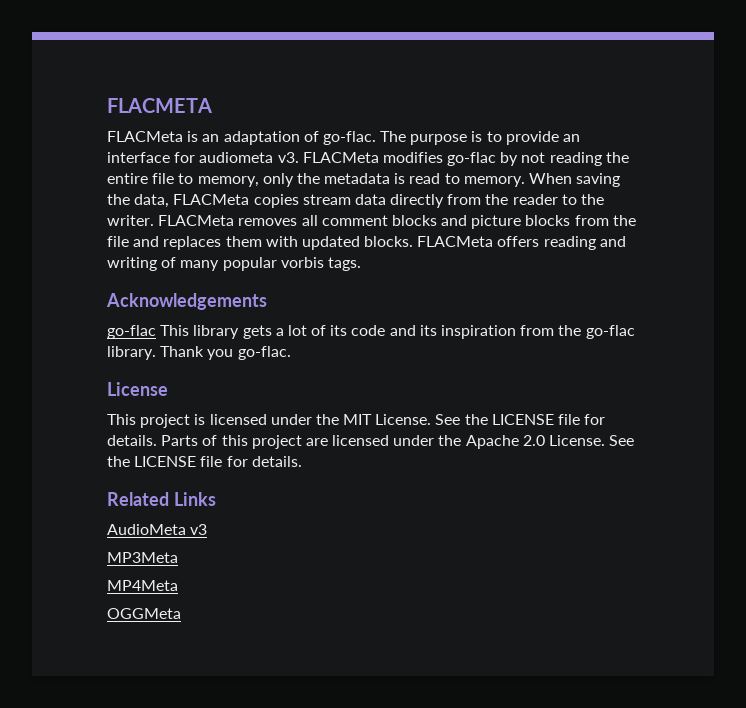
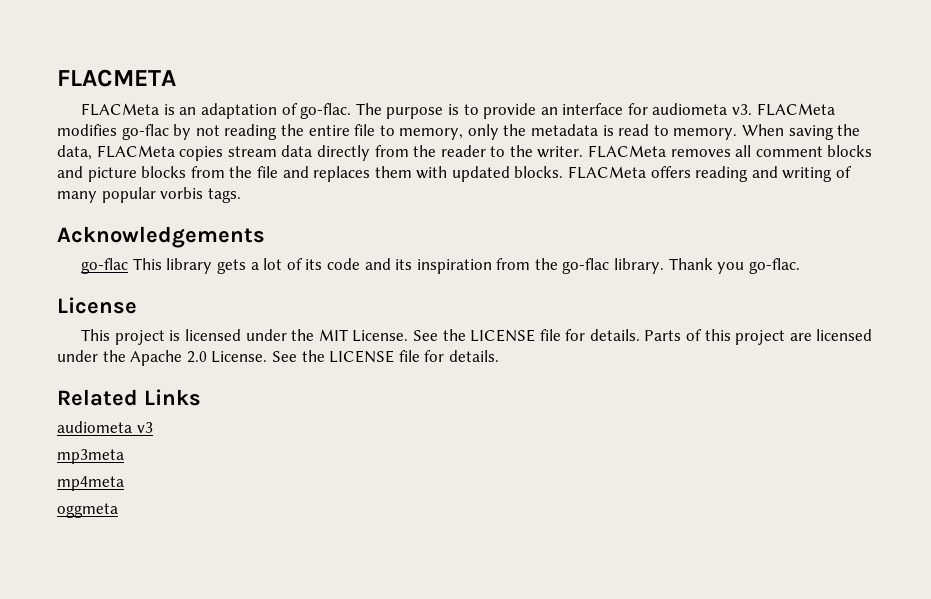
[107,524,186,535] AudioMeta -> [57,421,132,433] audiometa
[107,552,178,563] [107,580,178,591] [107,608,181,619] MP3Meta // MP4Meta // OGGMeta -> [57,449,124,464] [57,476,124,491] [57,503,118,518] mp3meta // mp4meta // oggmeta

